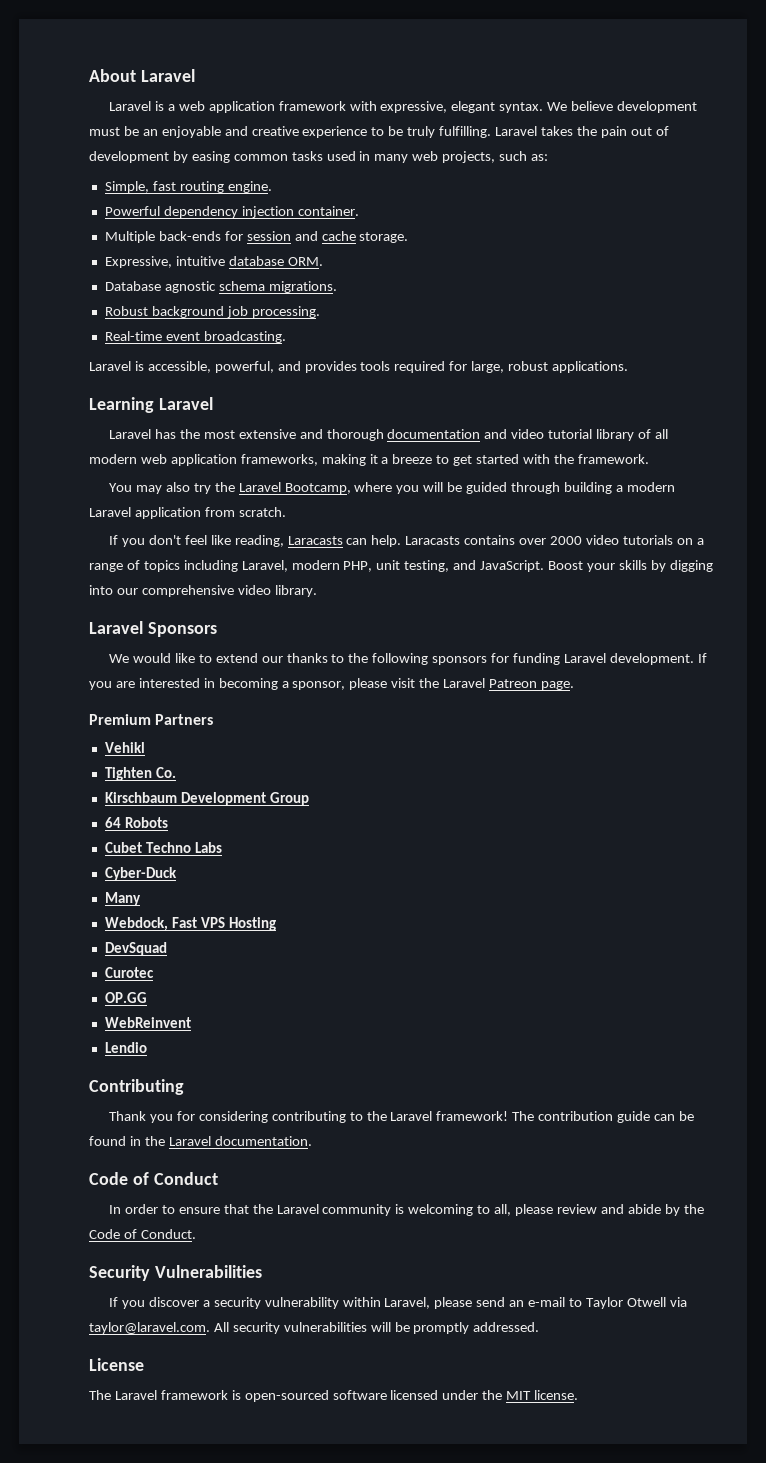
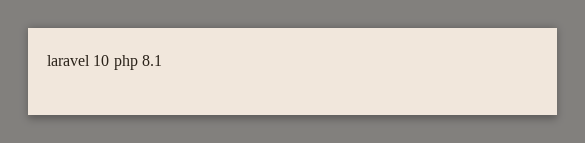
[89,69,195,82] [109,101,698,113] [89,126,669,138] [89,151,549,163] [104,181,272,193] [104,206,359,218] [104,231,409,243] [104,256,323,268] [104,281,337,293] [104,306,320,318] [104,331,286,343] [89,361,629,373] [89,397,213,413] [109,429,668,441] [89,454,649,466] [109,482,675,494] [89,507,286,519] [109,535,704,547] [89,560,713,572] [89,585,317,597] [89,621,217,637] [109,653,707,665] [89,678,574,690] [89,714,214,725] [104,742,145,753] [104,767,176,781] [104,792,309,806] [104,817,168,828] [104,842,222,853] [104,867,177,881] [104,892,141,906] [104,917,276,931] [104,942,167,956] [104,967,154,978] [104,992,147,1003] [104,1017,191,1028] [104,1042,147,1053] [89,1079,184,1095] [109,1111,694,1123] [89,1136,312,1146] [89,1172,218,1185] [109,1204,704,1216] [89,1229,196,1239] [89,1265,262,1281] [109,1297,687,1309] [89,1322,540,1334] [89,1358,144,1371] [89,1390,579,1402] About Laravel // Laravel is a web application framework with expressive, elegant syntax. We believe development must be an enjoyable and creative experience to be truly fulfilling. Laravel takes the pain out of development by easing common tasks used in many web projects, such as: // Simple, fast routing engine. // Powerful dependency injection container. // Multiple back-ends for session and cache storage. // Expressive, intuitive database ORM. // Database agnostic schema migrations. // Robust background job processing. // Real-time event broadcasting. // Laravel is accessible, powerful, and provides tools required for large, robust applications. // Learning Laravel // Laravel has the most extensive and thorough documentation and video tutorial library of all modern web application frameworks, making it a breeze to get started with the framework. // You may also try the Laravel Bootcamp, where you will be guided through building a modern Laravel application from scratch. // If you don't feel like reading, Laracasts can help. Laracasts contains over 2000 video tutorials on a range of topics including Laravel, modern PHP, unit testing, and JavaScript. Boost your skills by digging into our comprehensive video library. // Laravel Sponsors // We would like to extend our thanks to the following sponsors for funding Laravel development. If you are interested in becoming a sponsor, please visit the Laravel Patreon page. // Premium Partners // Vehikl // Tighten Co. // Kirschbaum Development Group // 64 Robots // Cubet Techno Labs // Cyber-Duck // Many // Webdock, Fast VPS Hosting // DevSquad // Curotec // OP.GG // WebReinvent // Lendio // Contributing // Thank you for considering contributing to the Laravel framework! The contribution guide can be found in the Laravel documentation. // Code of Conduct // In order to ensure that the Laravel community is welcoming to all, please review and abide by the Code of Conduct. // Security Vulnerabilities // If you discover a security vulnerability within Laravel, please send an e-mail to Taylor Otwell via taylor@laravel.com. All security vulnerabilities will be promptly addressed. // License // The Laravel framework is open-sourced software licensed under the MIT license. -> [47,55,162,70] laravel 10 php 8.1

